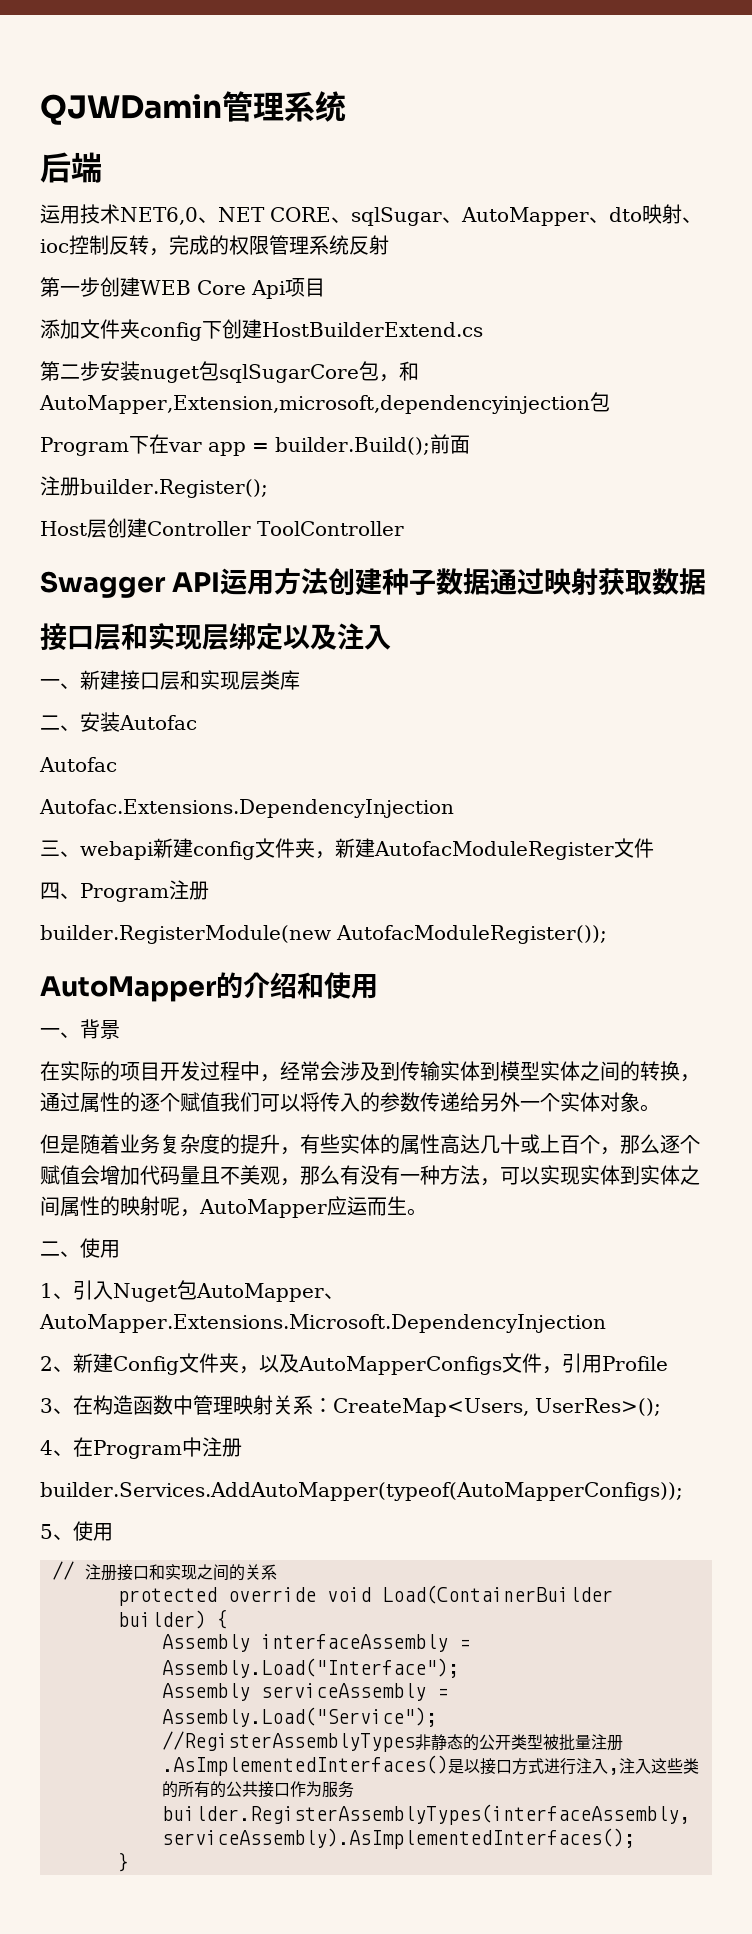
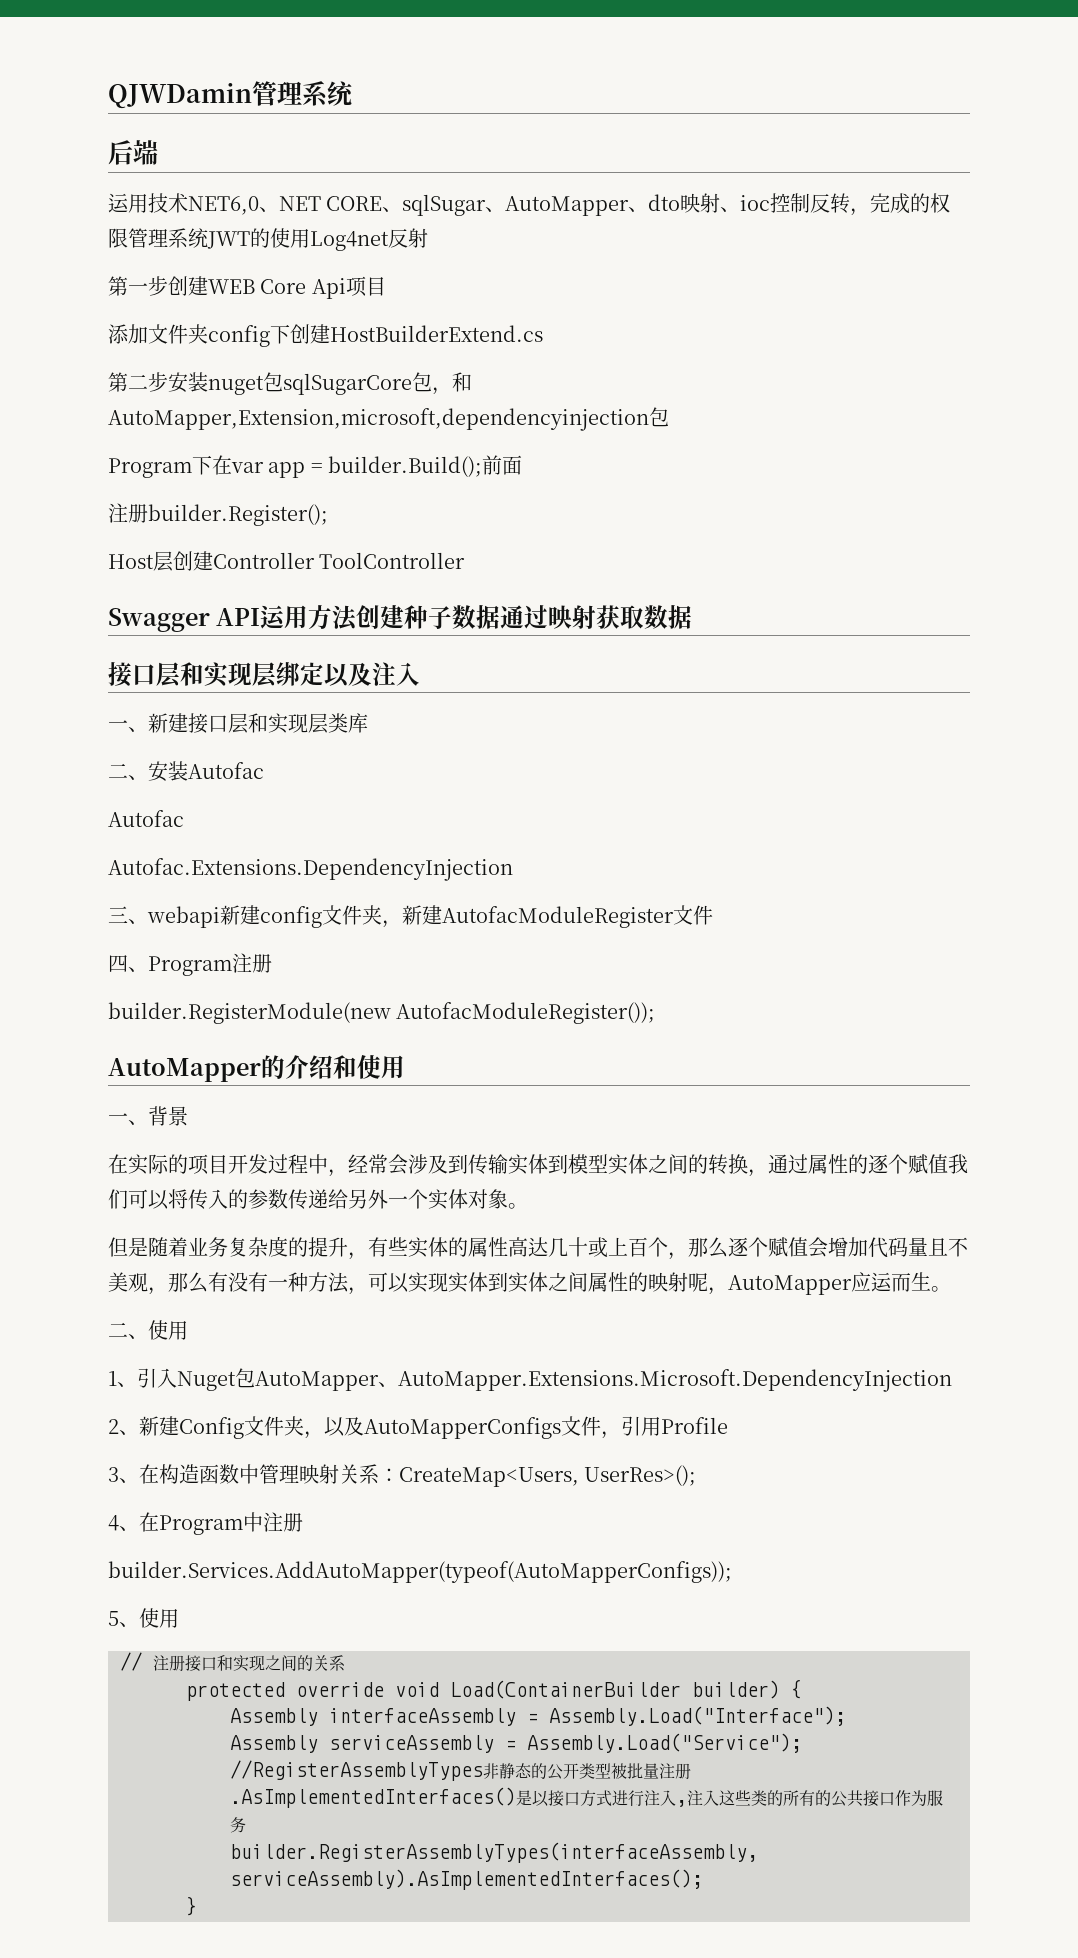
(349, 245) none -> [207,228,389,251] JWT的使用Log4net

